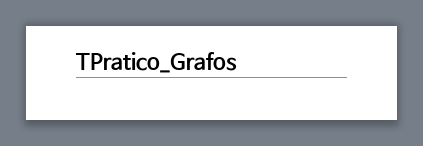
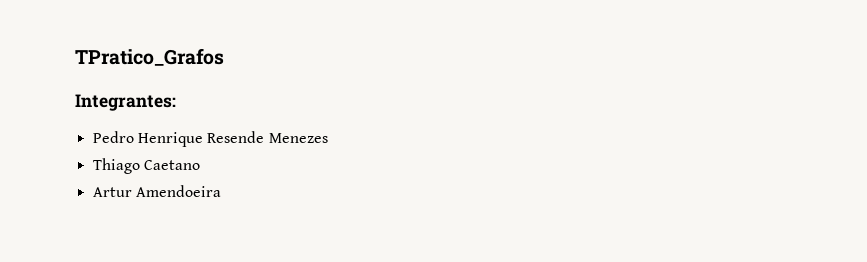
(237, 62) none -> [75,94,176,111] [92,131,328,147] [92,158,200,174] [92,185,221,197] // Integrantes: // Pedro Henrique Resende Menezes // Thiago Caetano // Artur Amendoeira

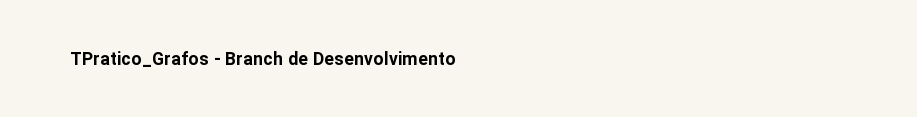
[75,94,176,111] [92,131,328,147] [92,158,200,174] [92,185,221,197] // Integrantes: // Pedro Henrique Resende Menezes // Thiago Caetano // Artur Amendoeira -> [213,51,456,65] - Branch de Desenvolvimento

